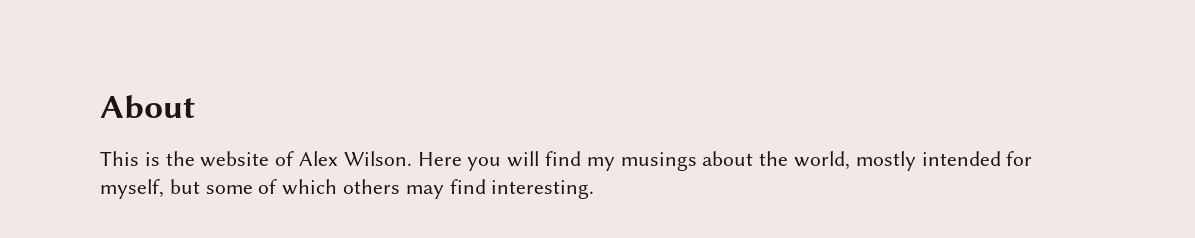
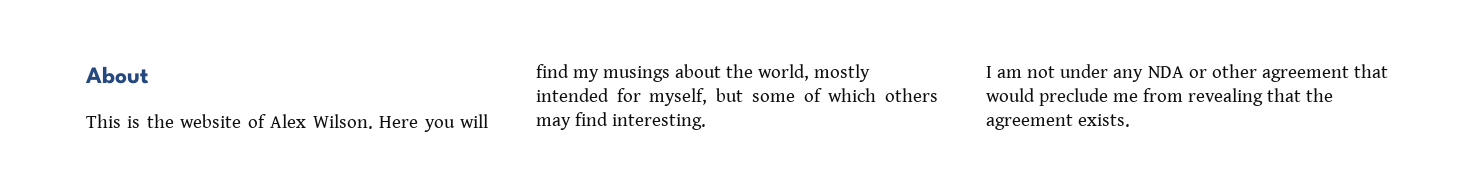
(595, 189) none -> [986,64,1388,82] [986,88,1333,106] [986,114,1130,130] // I am not under any NDA or other agreement that would preclude me from revealing that the agreement exists.

